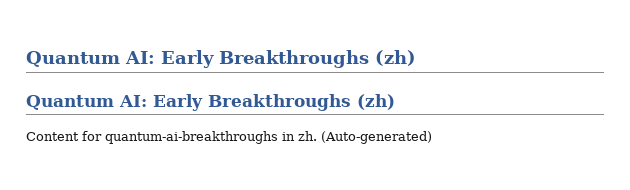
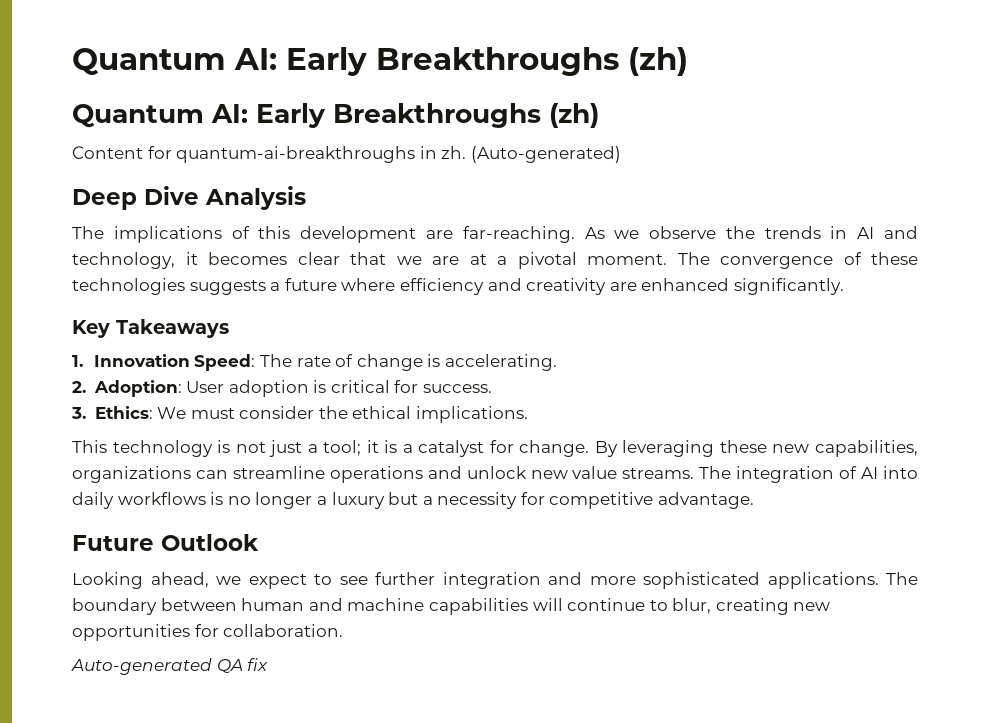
(432, 137) none -> [72,186,306,210] [72,226,919,243] [72,252,918,269] [72,278,844,295] [72,319,229,338] [72,354,557,371] [72,380,493,397] [71,406,529,423] [72,440,918,457] [72,466,918,483] [72,492,755,509] [72,534,259,551] [72,572,918,589] [72,598,831,615] [72,624,344,641] [71,658,269,675] // Deep Dive Analysis // The implications of this development are far-reaching. As we observe the trends in AI and technology, it becomes clear that we are at a pivotal moment. The convergence of these technologies suggests a future where efficiency and creativity are enhanced significantly. // Key Takeaways // 1. Innovation Speed: The rate of change is accelerating. // 2. Adoption: User adoption is critical for success. // 3. Ethics: We must consider the ethical implications. // This technology is not just a tool; it is a catalyst for change. By leveraging these new capabilities, organizations can streamline operations and unlock new value streams. The integration of AI into daily workflows is no longer a luxury but a necessity for competitive advantage. // Future Outlook // Looking ahead, we expect to see further integration and more sophisticated applications. The boundary between human and machine capabilities will continue to blur, creating new opportunities for collaboration. // Auto-generated QA fix

